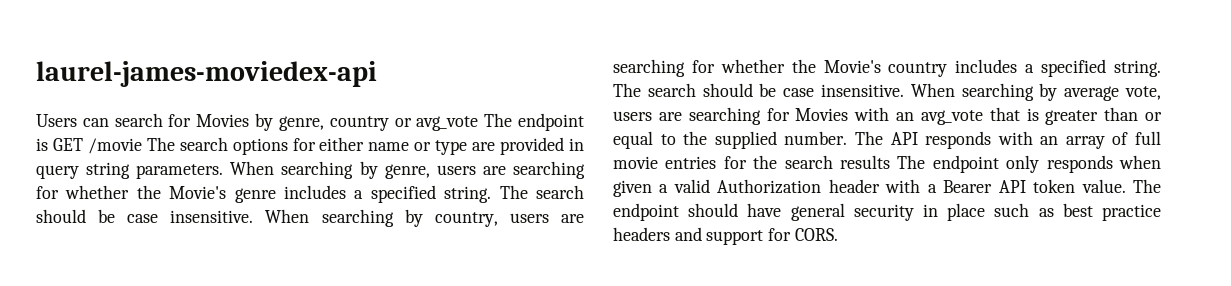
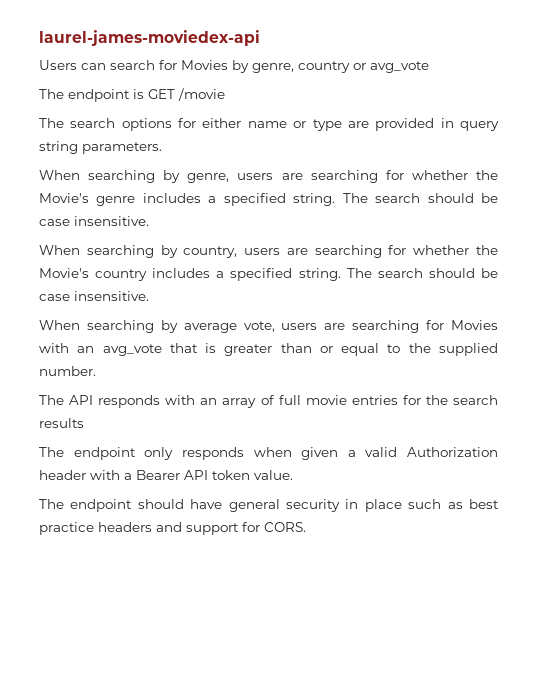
(479, 123) none -> (429, 67) //
(142, 146) none -> (225, 94) //
(224, 171) none -> (162, 148) //
(254, 216) none -> (149, 221) //
(904, 90) none -> (149, 296) //
(848, 138) none -> (96, 371) //
(890, 162) none -> (84, 423) //
(1126, 186) none -> (293, 475) //

